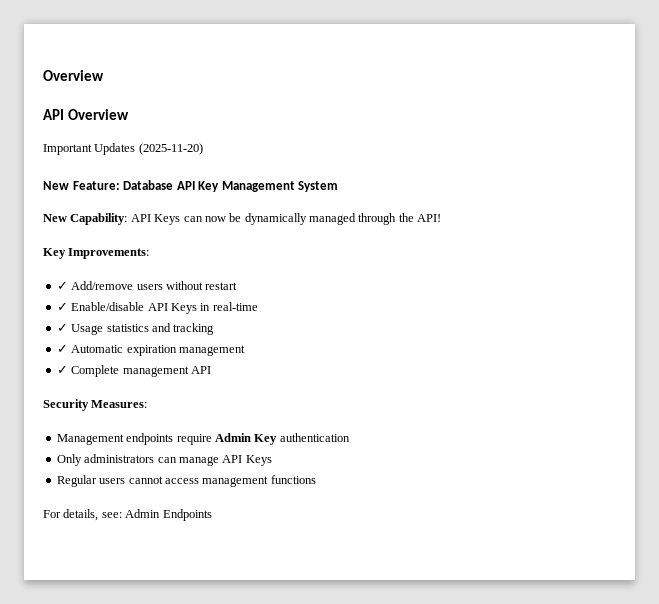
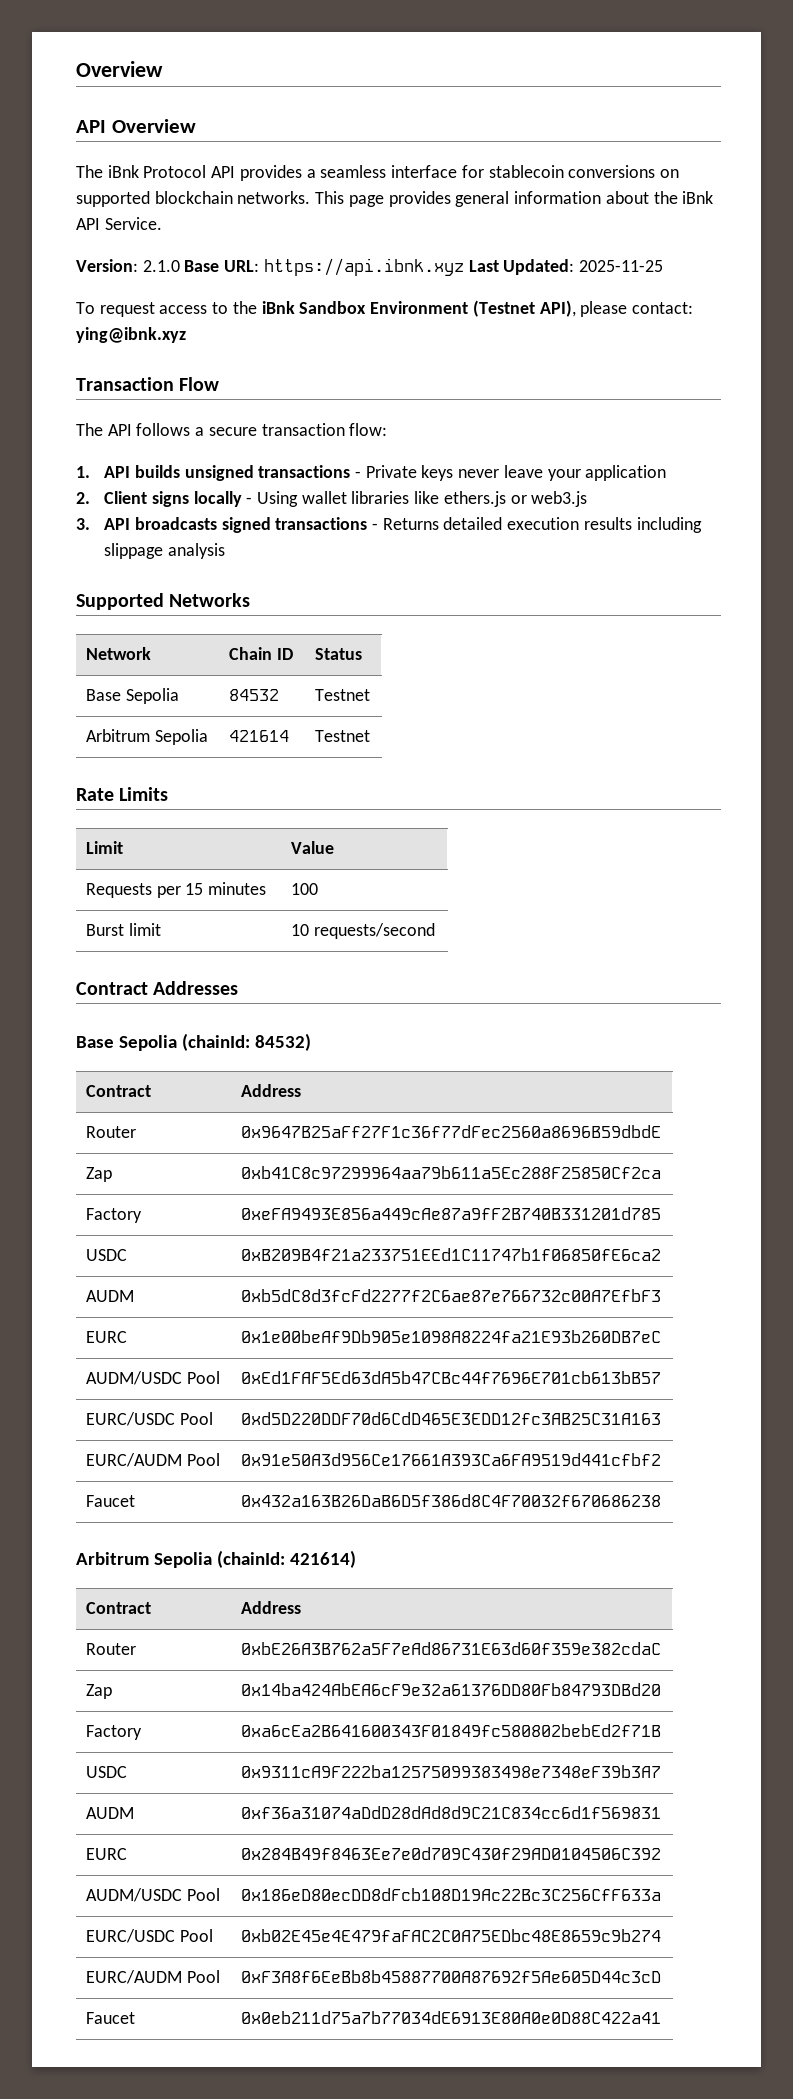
[43,143,203,155] [43,180,339,192] [43,213,442,225] [43,248,150,259] [56,281,238,290] [56,302,258,314] [56,323,215,335] [56,344,245,356] [56,365,211,377] [43,399,148,411] [56,433,350,445] [56,454,272,466] [56,475,316,487] [43,509,212,521] Important Updates (2025-11-20) // New Feature: Database API Key Management System // New Capability: API Keys can now be dynamically managed through the API! // Key Improvements: // ✓ Add/remove users without restart // ✓ Enable/disable API Keys in real-time // ✓ Usage statistics and tracking // ✓ Automatic expiration management // ✓ Complete management API // Security Measures: // Management endpoints require Admin Key authentication // Only administrators can manage API Keys // Regular users cannot access management functions // For details, see: Admin Endpoints -> [76,165,679,181] [76,191,714,207] [76,217,162,230] [76,258,664,276] [76,300,693,317] [76,327,186,343] [76,377,220,391] [76,423,388,436] [76,465,667,481] [76,491,588,507] [76,517,702,533] [104,543,225,559] [76,593,251,610] [85,647,151,660] [228,647,293,660] [314,648,362,660] [85,688,179,704] [228,689,279,701] [314,689,370,701] [85,729,208,745] [228,730,289,742] [314,730,370,742] [76,787,169,801] [85,841,123,854] [290,841,334,854] [85,882,267,898] [290,883,318,895] [85,923,161,936] [290,923,435,939] [76,981,239,995] [76,1033,311,1051] [85,1085,151,1097] [240,1084,301,1097] [85,1126,136,1138] [240,1125,661,1138] [85,1167,112,1182] [240,1166,661,1179] [85,1208,142,1223] [240,1207,661,1220] [85,1249,127,1261] [240,1248,661,1261] [85,1290,134,1302] [240,1289,661,1302] [85,1331,127,1343] [240,1330,661,1343] [85,1371,220,1385] [240,1371,661,1384] [85,1412,213,1426] [240,1412,661,1425] [85,1453,220,1467] [240,1453,661,1466] [85,1495,135,1507] [240,1494,661,1507] [76,1550,356,1568] [85,1602,151,1614] [240,1601,301,1614] [85,1643,136,1655] [240,1642,661,1655] [85,1684,112,1699] [240,1683,661,1696] [85,1725,142,1740] [240,1724,661,1737] [85,1766,127,1778] [240,1765,661,1778] [85,1807,134,1819] [240,1806,661,1819] [85,1848,127,1860] [240,1847,661,1860] [85,1888,220,1902] [240,1888,661,1901] [85,1929,213,1943] [240,1929,661,1942] [85,1970,220,1984] [240,1970,661,1983] [85,2012,135,2024] [240,2011,661,2024] The iBnk Protocol API provides a seamless interface for stablecoin conversions on supported blockchain networks. This page provides general information about the iBnk API Service. // Version: 2.1.0 Base URL: https://api.ibnk.xyz Last Updated: 2025-11-25 // To request access to the iBnk Sandbox Environment (Testnet API), please contact: ying@ibnk.xyz // Transaction Flow // The API follows a secure transaction flow: // 1. API builds unsigned transactions - Private keys never leave your application // 2. Client signs locally - Using wallet libraries like ethers.js or web3.js // 3. API broadcasts signed transactions - Returns detailed execution results including slippage analysis // Supported Networks // Network | Chain ID | Status // Base Sepolia | 84532 | Testnet // Arbitrum Sepolia | 421614 | Testnet // Rate Limits // Limit | Value // Requests per 15 minutes | 100 // Burst limit | 10 requests/second // Contract Addresses // Base Sepolia (chainId: 84532) // Contract | Address // Router | 0x9647B25aFf27F1c36f77dFec2560a8696B59dbdE // Zap | 0xb41C8c97299964aa79b611a5Ec288F25850Cf2ca // Factory | 0xeFA9493E856a449cAe87a9fF2B740B331201d785 // USDC | 0xB209B4f21a233751EEd1C11747b1f06850fE6ca2 // AUDM | 0xb5dC8d3fcFd2277f2C6ae87e766732c00A7EfbF3 // EURC | 0x1e00beAf9Db905e1098A8224fa21E93b260DB7eC // AUDM/USDC Pool | 0xEd1FAF5Ed63dA5b47CBc44f7696E701cb613bB57 // EURC/USDC Pool | 0xd5D220DDF70d6CdD465E3EDD12fc3AB25C31A163 // EURC/AUDM Pool | 0x91e50A3d956Ce17661A393Ca6FA9519d441cfbf2 // Faucet | 0x432a163B26DaB6D5f386d8C4F70032f670686238 // Arbitrum Sepolia (chainId: 421614) // Contract | Address // Router | 0xbE26A3B762a5F7eAd86731E63d60f359e382cdaC // Zap | 0x14ba424AbEA6cF9e32a61376DD80Fb84793DBd20 // Factory | 0xa6cEa2B641600343F01849fc580802bebEd2f71B // USDC | 0x9311cA9F222ba12575099383498e7348eF39b3A7 // AUDM | 0xf36a31074aDdD28dAd8d9C21C834cc6d1f569831 // EURC | 0x284B49f8463Ee7e0d709C430f29AD0104506C392 // AUDM/USDC Pool | 0x186eD80ecDD8dFcb108D19Ac22Bc3C256CfF633a // EURC/USDC Pool | 0xb02E45e4E479faFAC2C0A75EDbc48E8659c9b274 // EURC/AUDM Pool | 0xF3A8f6EeBb8b45887700A87692f5Ae605D44c3cD // Faucet | 0x0eb211d75a7b77034dE6913E80A0e0D88C422a41

